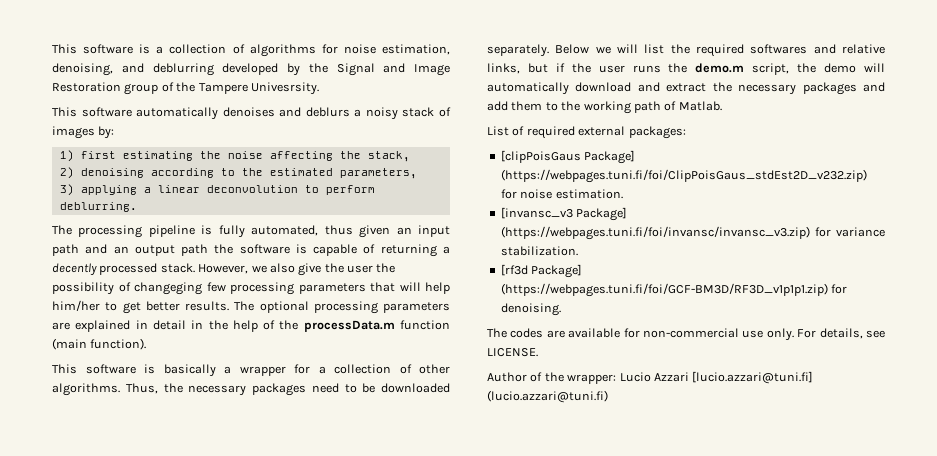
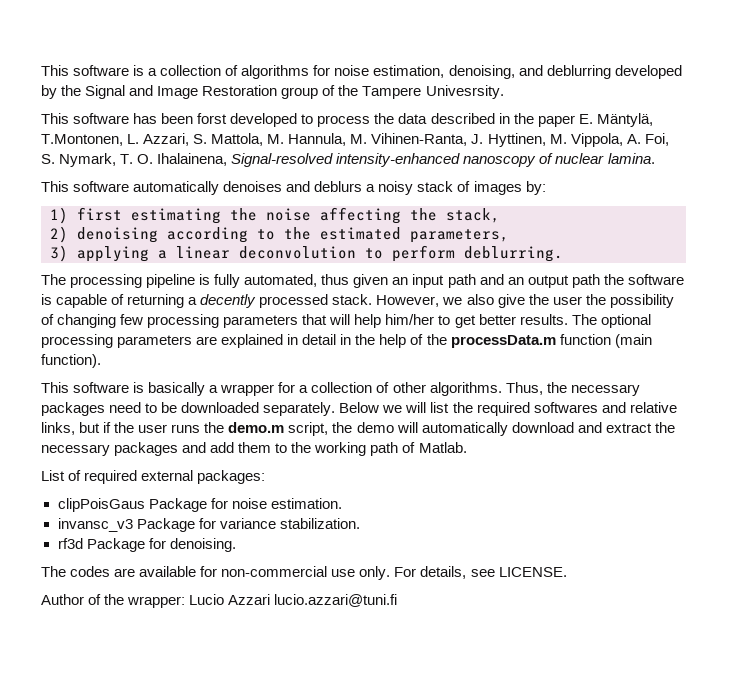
(319, 88) none -> [41,113,653,127] [41,133,669,147] [41,153,655,167] // This software has been forst developed to process the data described in the paper E. Mäntylä, T.Montonen, L. Azzari, S. Mattola, M. Hannula, M. Vihinen-Ranta, J. Hyttinen, M. Vippola, A. Foi, S. Nymark, T. O. Ihalainena, Signal-resolved intensity-enhanced nanoscopy of nuclear lamina.
[134,282,202,295] changeging -> [57,314,117,328] changing
[500,150,636,164] [500,169,867,183] [clipPoisGaus Package] (https://webpages.tuni.fi/foi/ClipPoisGaus_stdEst2D_v232.zip) -> [57,498,207,512] clipPoisGaus Package
[500,207,628,221] [500,226,810,240] [invansc_v3 Package] (https://webpages.tuni.fi/foi/invansc/invansc_v3.zip) -> [57,518,195,532] invansc_v3 Package
[500,264,583,278] [500,283,828,297] [rf3d Package] (https://webpages.tuni.fi/foi/GCF-BM3D/RF3D_v1p1p1.zip) -> [57,538,145,552] rf3d Package
[692,371,814,384] [487,390,608,403] [lucio.azzari@tuni.fi] (lucio.azzari@tuni.fi) -> [274,594,398,607] lucio.azzari@tuni.fi

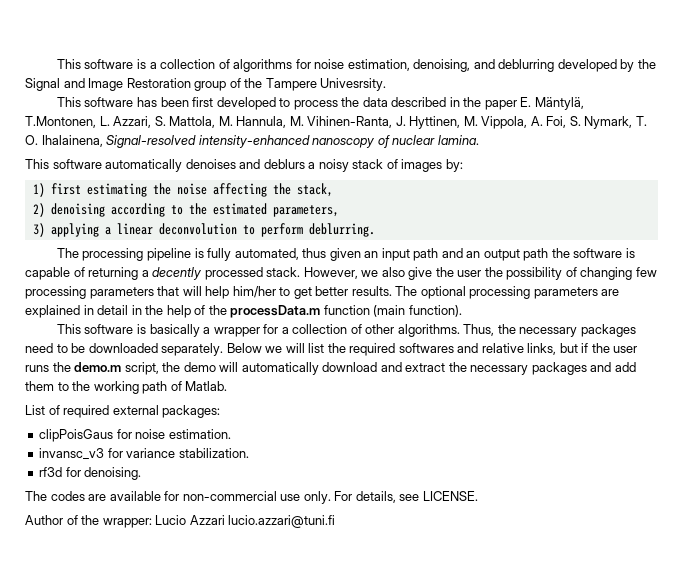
[197,113,228,124] forst -> [192,97,214,107] first
[148,498,207,512] Package -> (114, 435) none
[136,518,195,532] Package -> (105, 454) none
[86,538,145,552] Package -> (63, 472) none

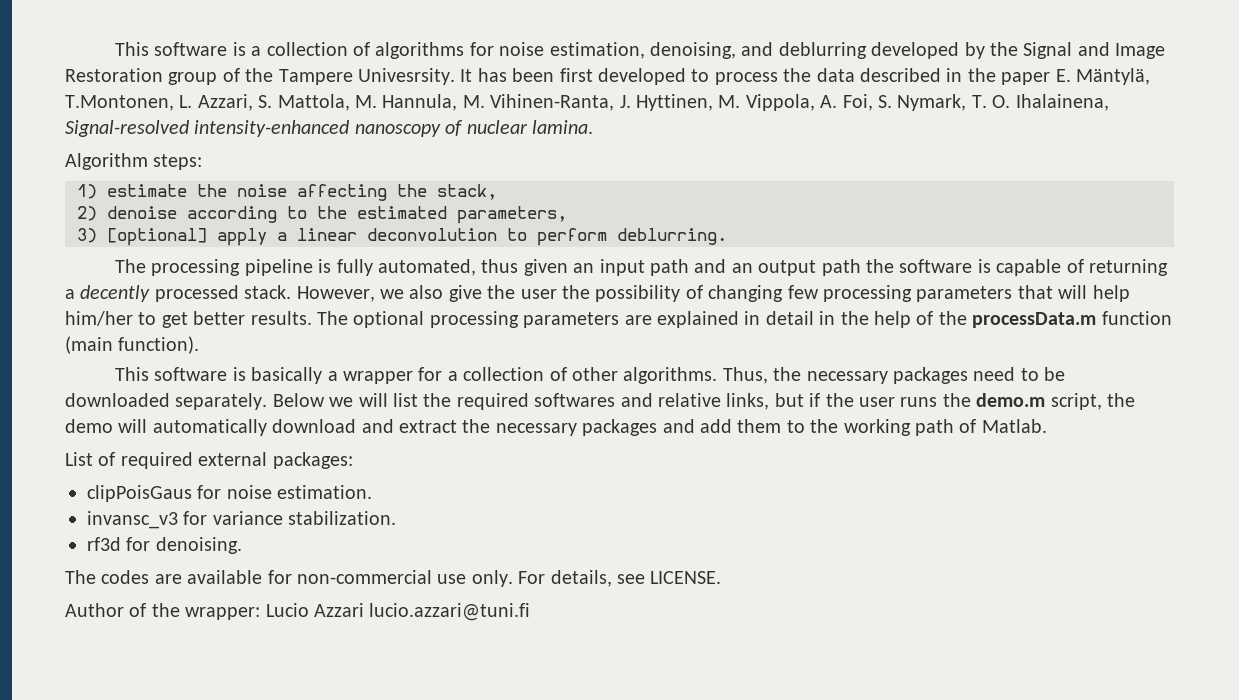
[56,97,134,107] // This software -> [460,69,473,82] It
[25,159,463,172] This software automatically denoises and deblurs a noisy stack of images by: -> [65,153,203,170] Algorithm steps:
[50,183,147,197] first estimating -> [107,184,187,197] estimate
[50,203,105,217] denoising -> [107,206,177,219] denoise
[50,223,99,237] applying -> [107,228,267,246] [optional] apply

